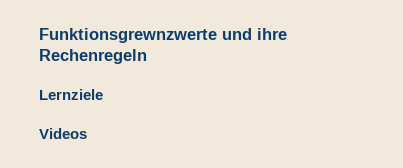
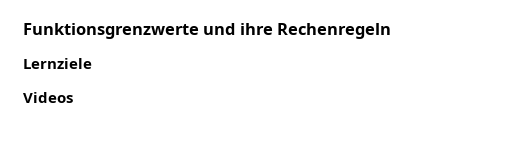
[39,28,217,43] Funktionsgrewnzwerte -> [23,23,199,39] Funktionsgrenzwerte

